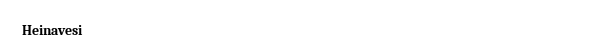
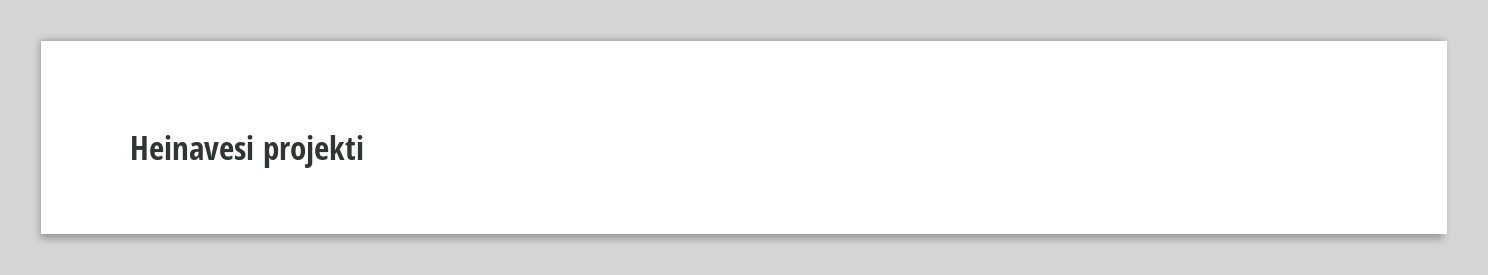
(83, 30) none -> [262,135,364,168] projekti

